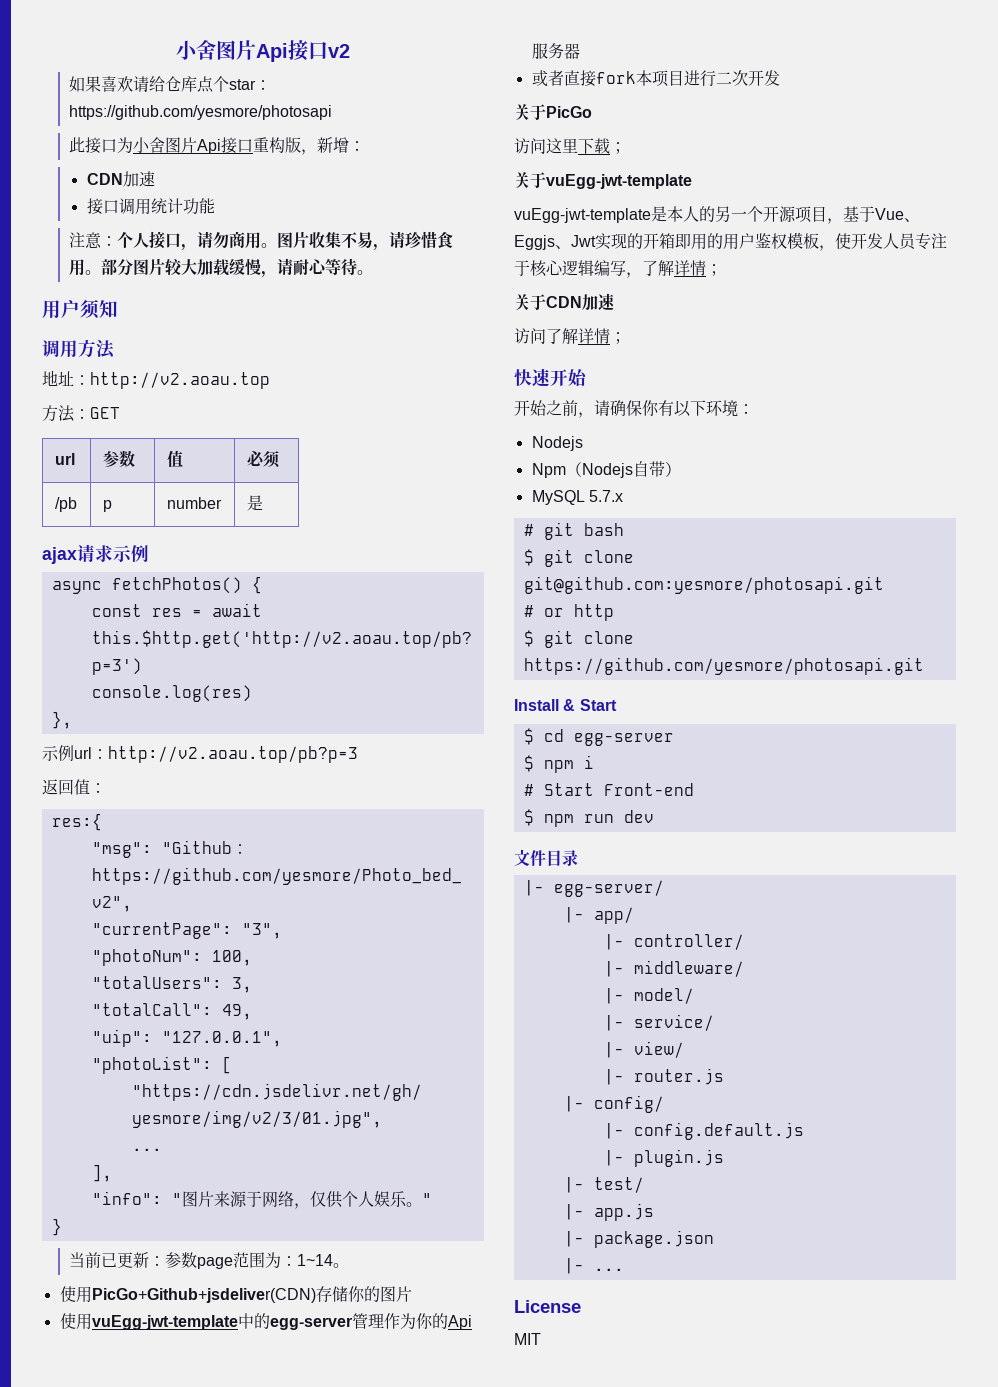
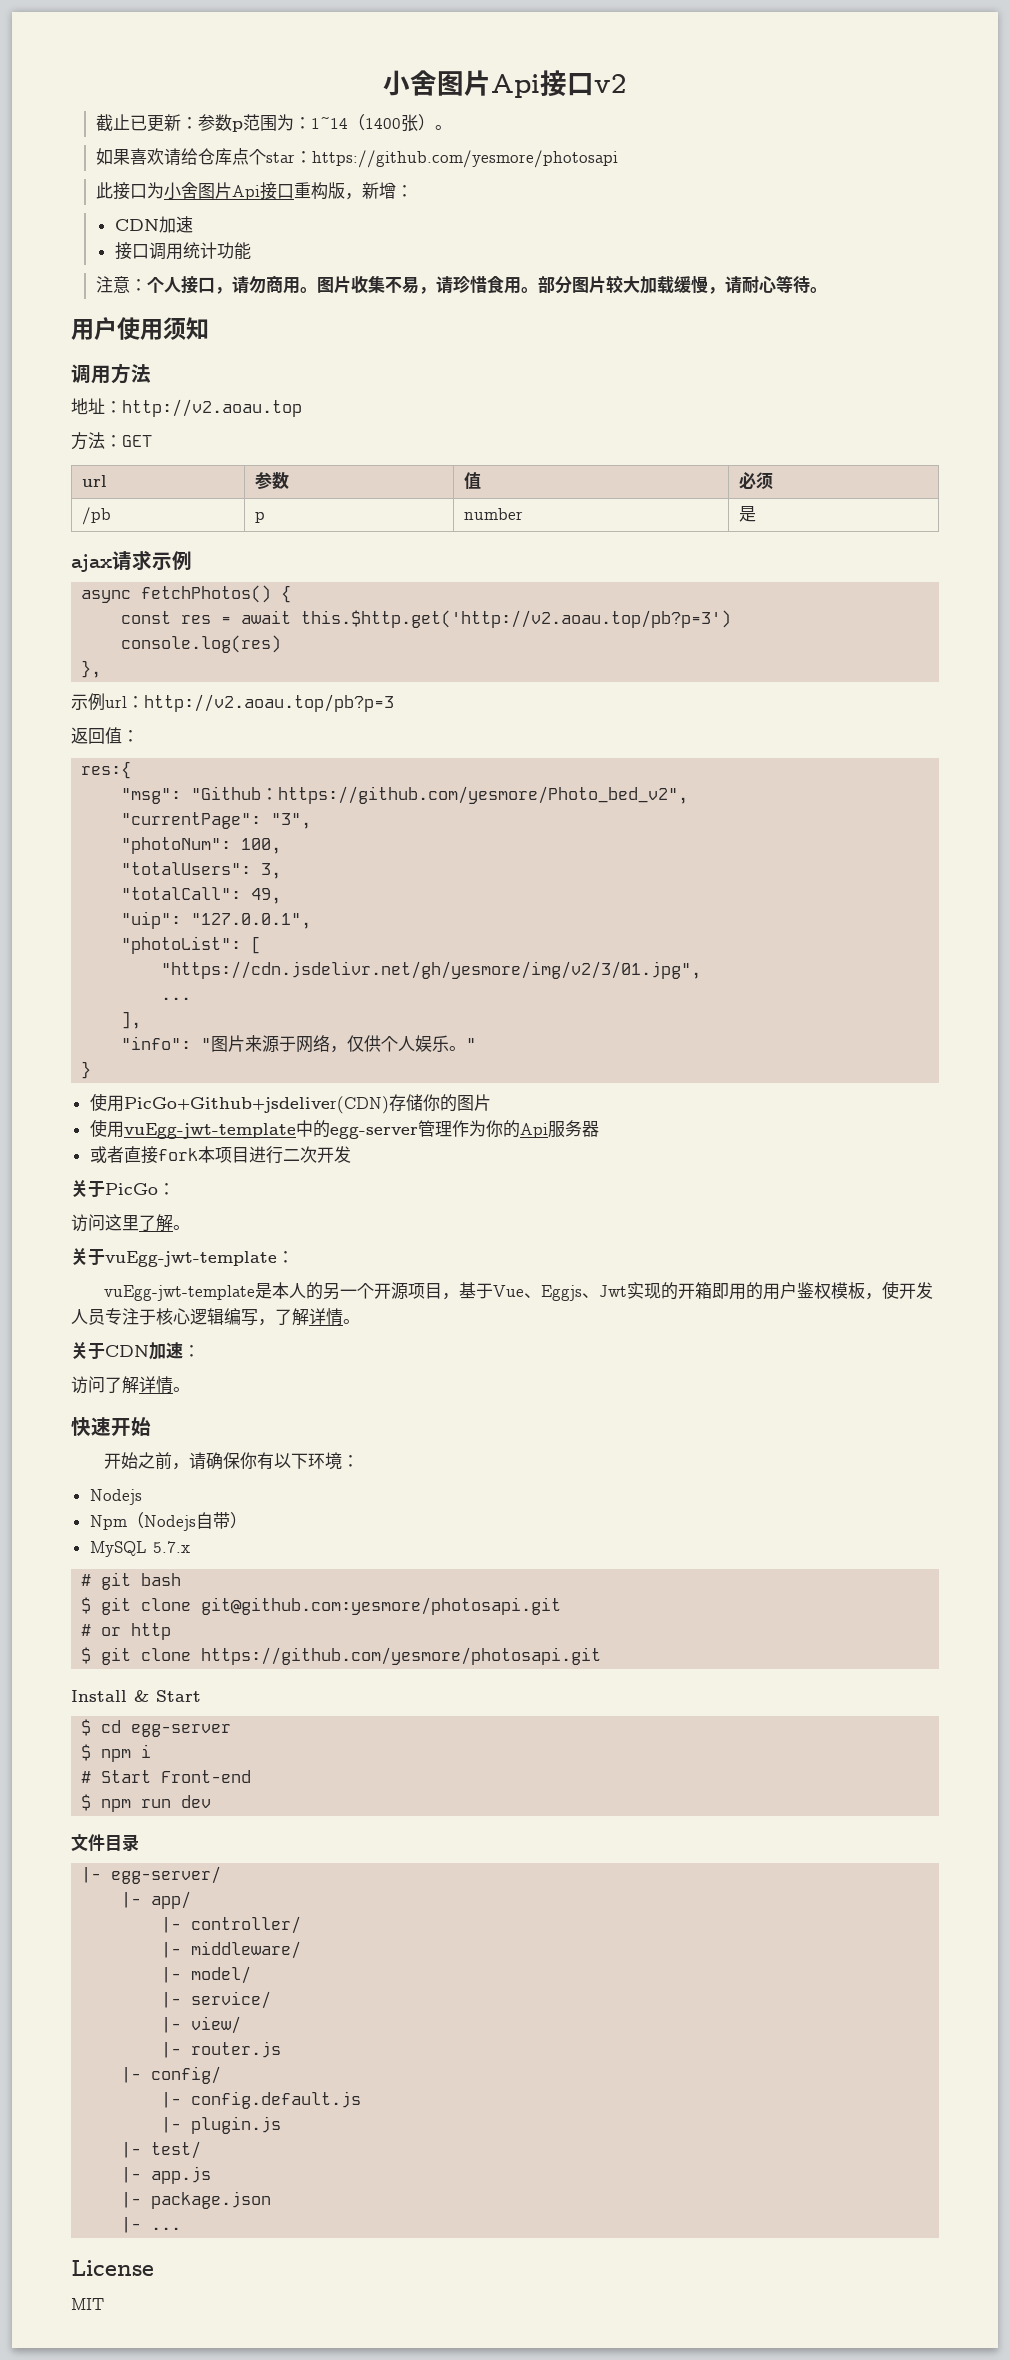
(350, 51) none -> [95,114,452,132] // 截止已更新：参数p范围为：1~14（1400张）。
(80, 309) none -> [117,317,163,340] 使用
[69,1252,350,1269] // 当前已更新：参数page范围为：1~14。 -> (92, 1070) none
(592, 112) none -> [158,1183,175,1195] ：
[578,138,626,154] 下载； -> [139,1214,190,1232] 了解。
(692, 181) none -> [277,1251,294,1263] ：
[706,264,722,276] ； -> [343,1319,360,1324] 。
(615, 302) none -> [183,1345,200,1357] ：
[610,332,626,344] ； -> [173,1387,190,1392] 。

